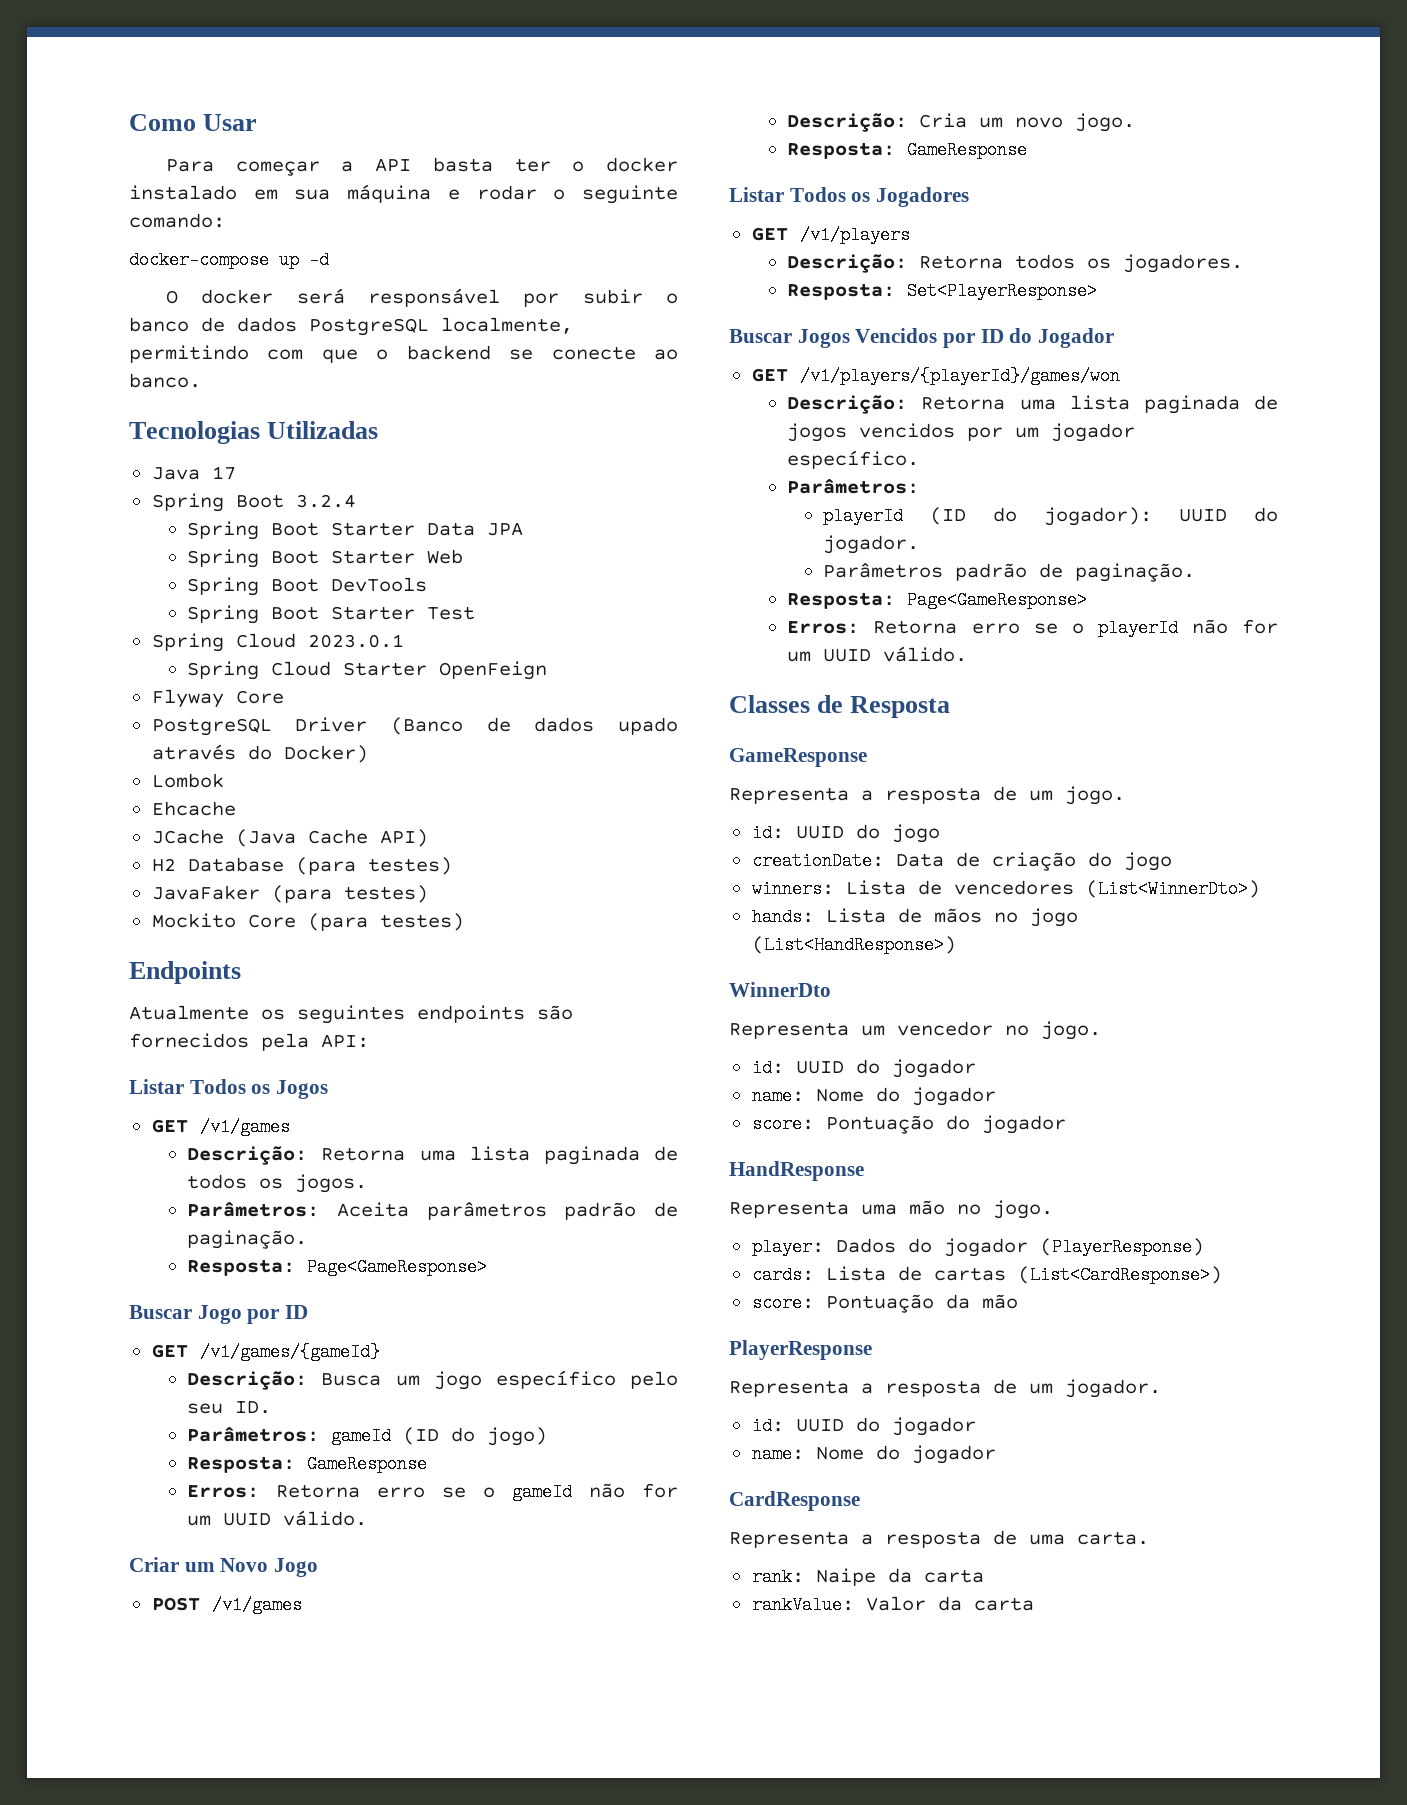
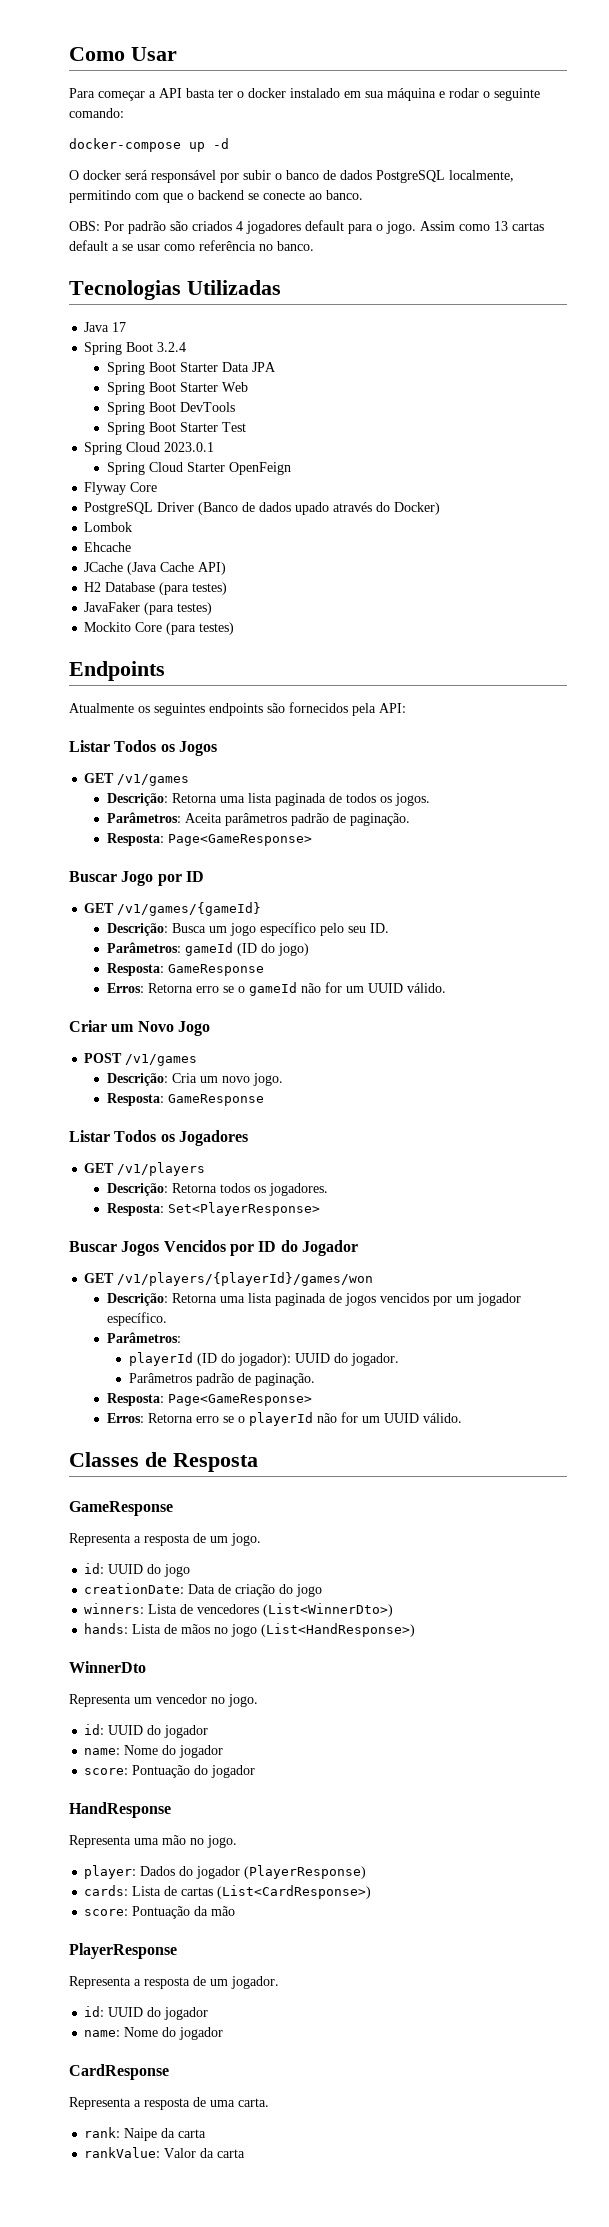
(201, 380) none -> [69,220,544,234] [69,240,314,251] // OBS: Por padrão são criados 4 jogadores default para o jogo. Assim como 13 cartas default a se usar como referência no banco.

